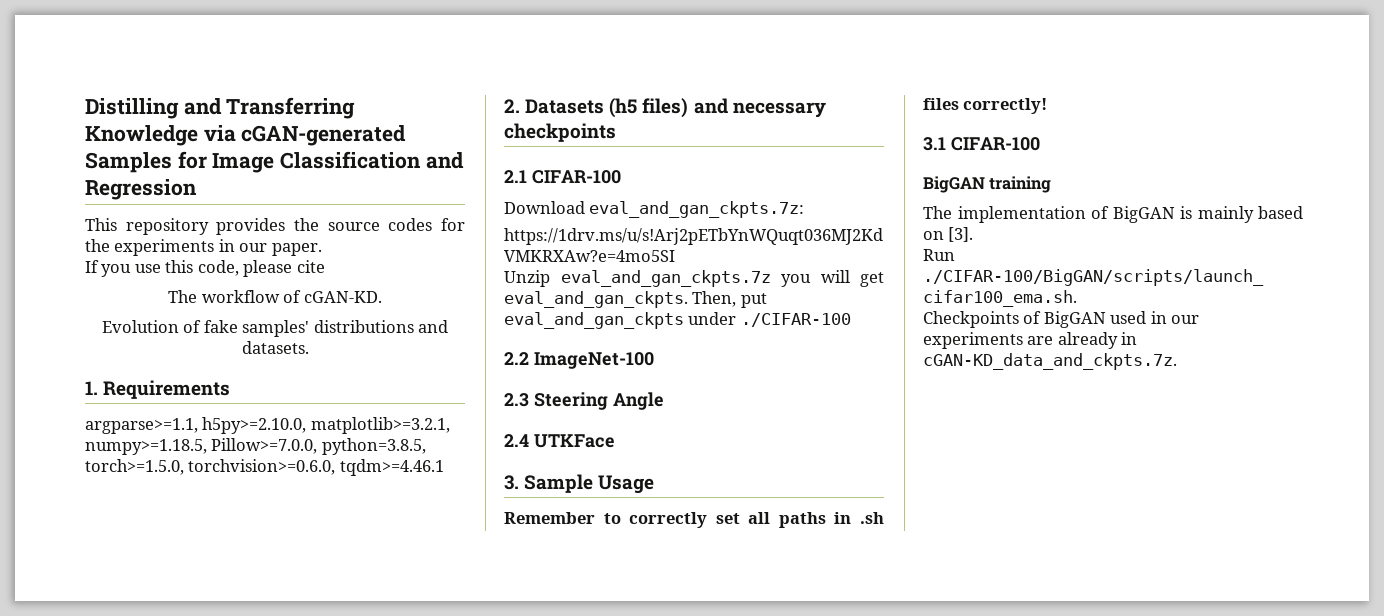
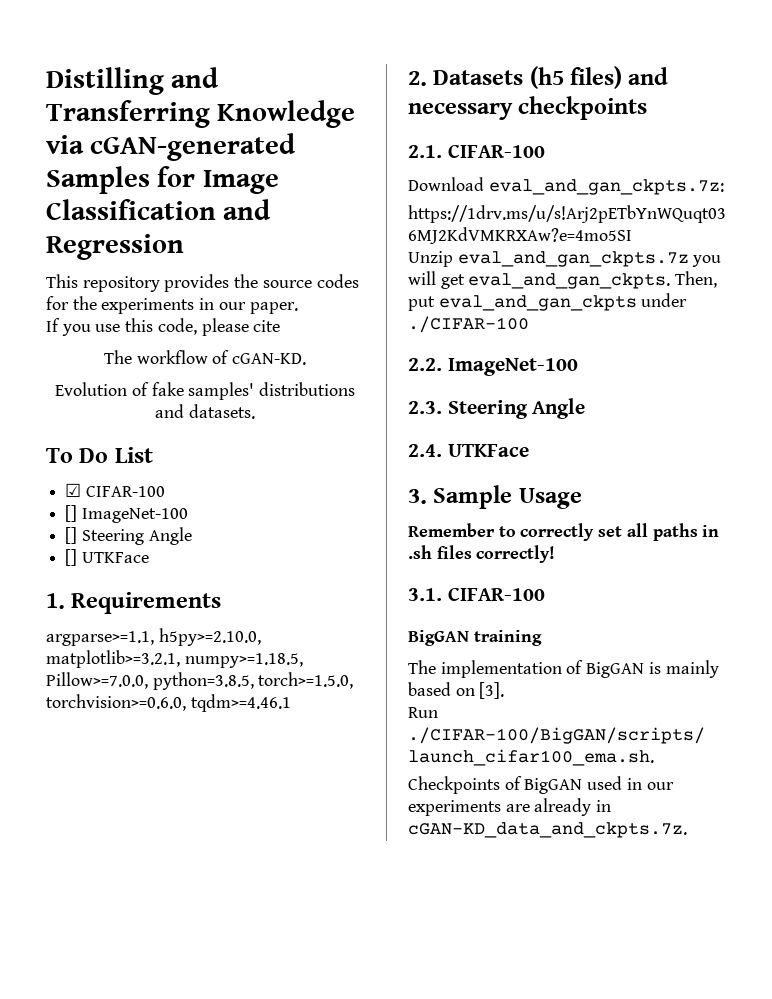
(309, 347) none -> [46,447,153,463] [65,483,165,497] [65,505,188,523] [65,527,192,545] [65,549,149,566] // To Do List // ☑ CIFAR-100 // [] ImageNet-100 // [] Steering Angle // [] UTKFace
[504,170,527,183] 2.1 -> [408,145,442,158] 2.1.
[504,352,654,369] [504,392,664,410] [504,434,529,447] 2.2 ImageNet-100 // 2.3 Steering Angle // 2.4 -> [408,358,578,376] [408,398,586,419] [408,444,442,457] 2.2. ImageNet-100 // 2.3. Steering Angle // 2.4.
[923,137,946,151] 3.1 -> [408,588,442,601] 3.1.

